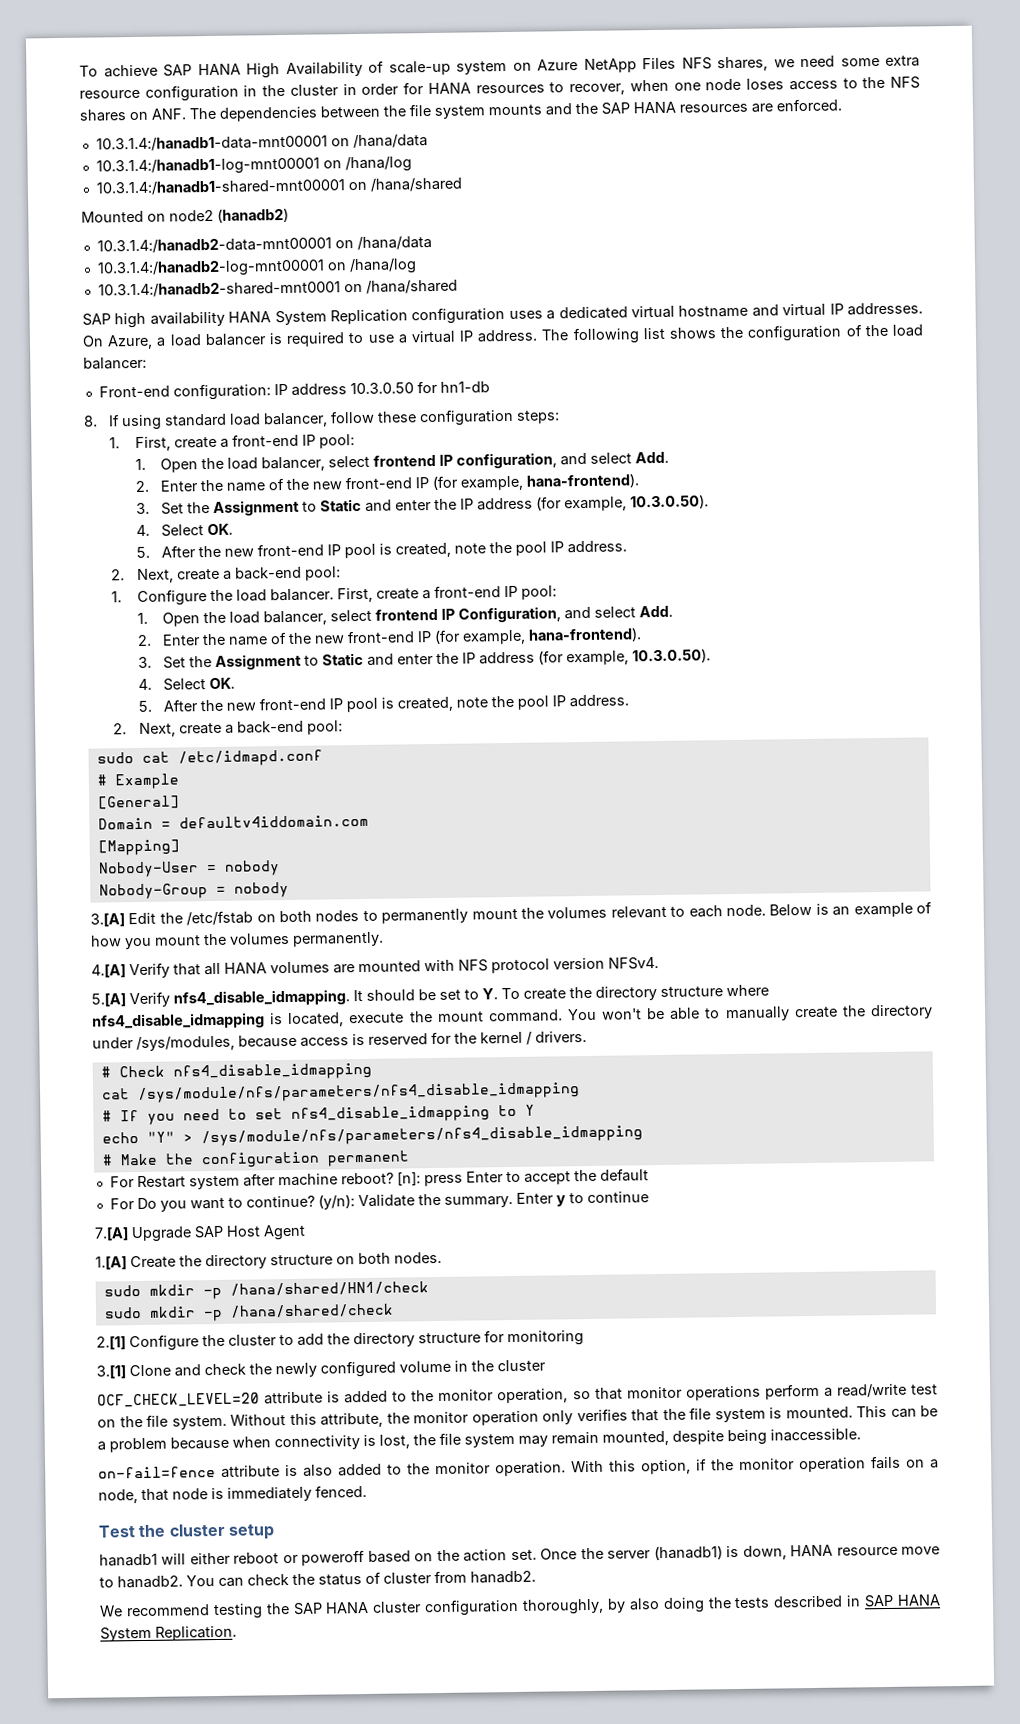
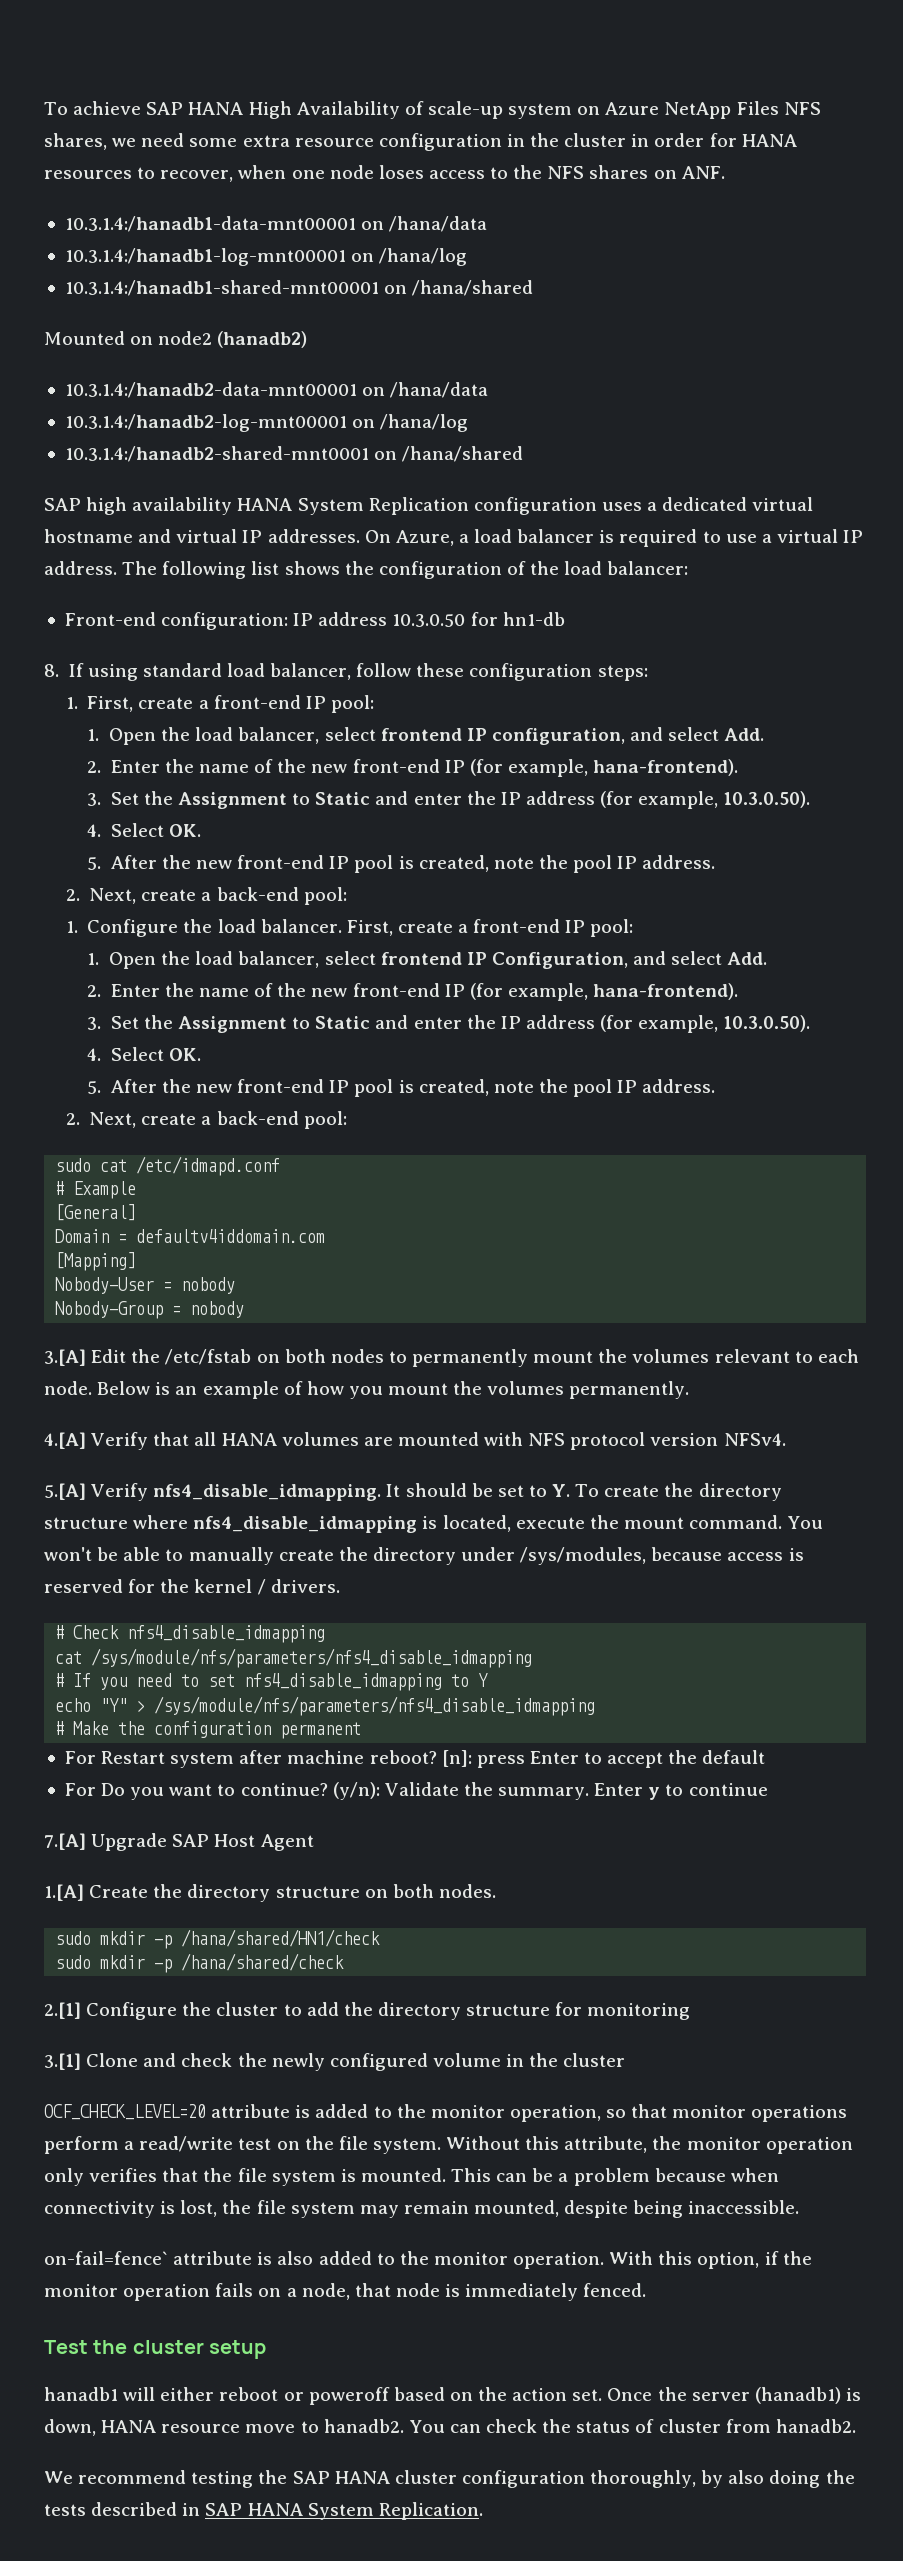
[189,98,842,122] The dependencies between the file system mounts and the SAP HANA resources are enforced. -> (725, 172) none
[98,1466,216,1479] on-fail=fence -> [44,2251,168,2265] on-fail=fence`

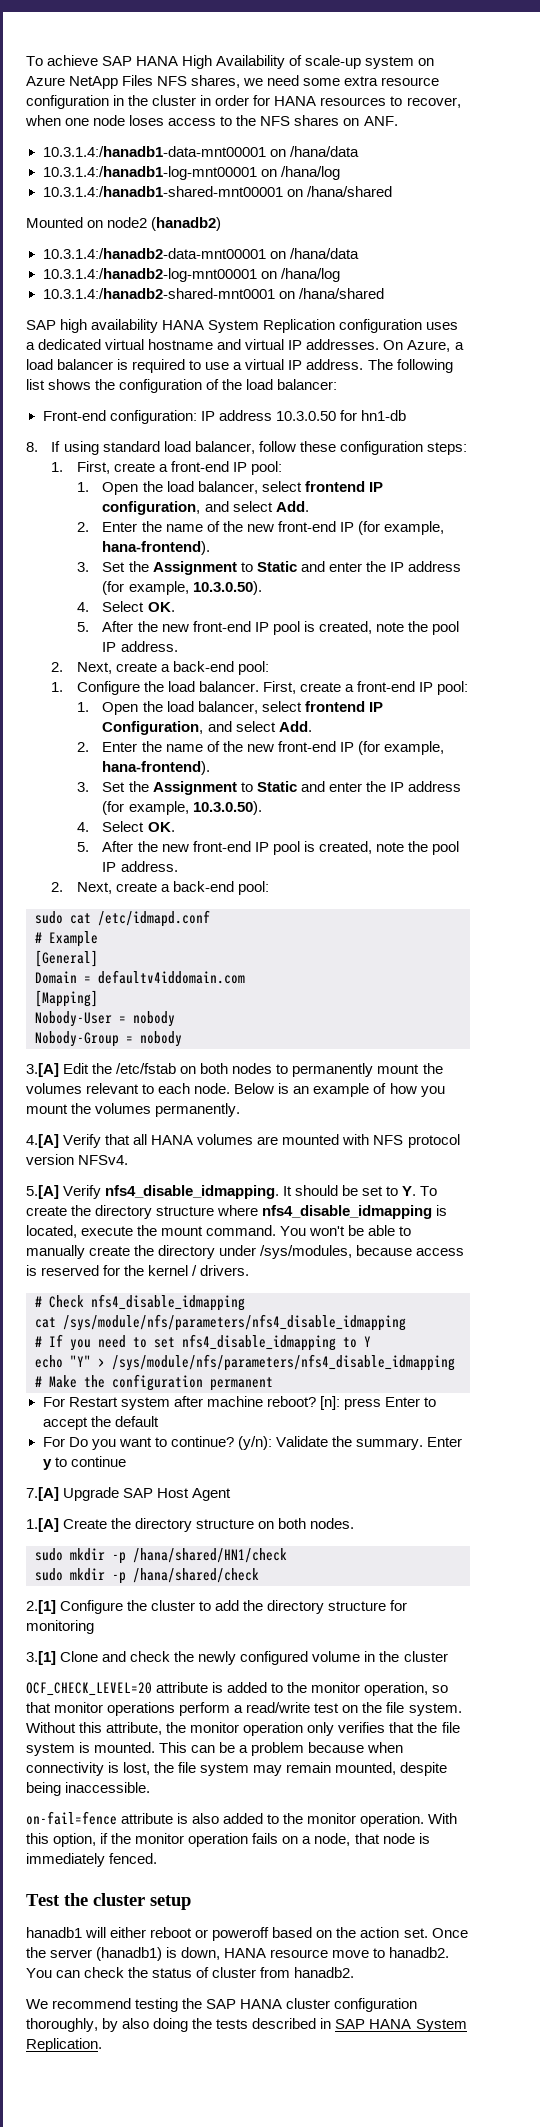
[44,2251,168,2265] on-fail=fence` -> [26,1811,117,1825] on-fail=fence

